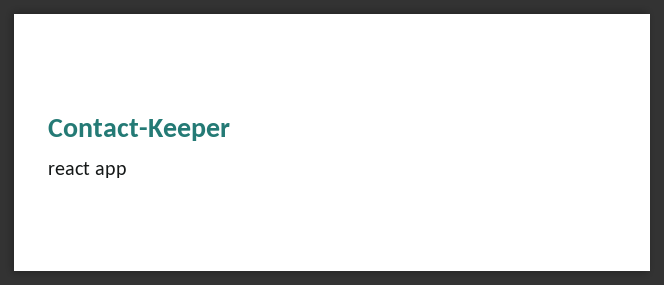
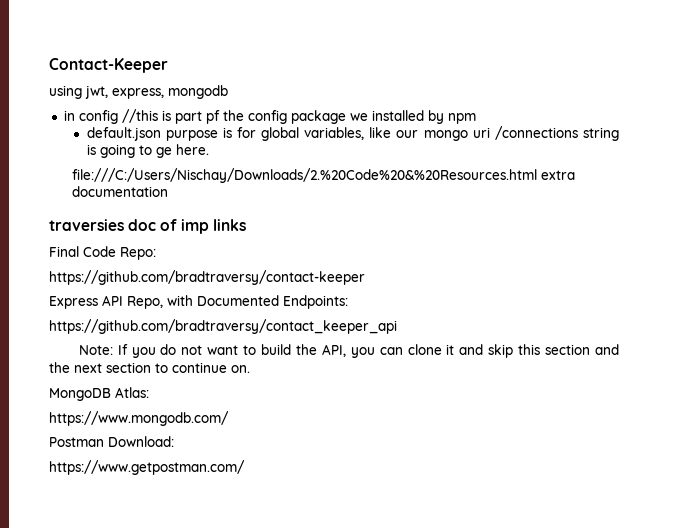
[48,162,128,178] react app -> [49,85,228,99] [63,109,476,124] [86,126,619,141] [86,144,209,158] [71,168,575,183] [71,186,168,197] [49,219,246,234] [49,246,156,260] [49,270,365,285] [49,295,348,309] [49,319,397,334] [78,344,619,358] [49,362,250,373] [49,387,149,401] [49,411,229,426] [49,436,174,447] [49,460,245,475] using jwt, express, mongodb // in config //this is part pf the config package we installed by npm // default.json purpose is for global variables, like our mongo uri /connections string is going to ge here. // file:///C:/Users/Nischay/Downloads/2.%20Code%20&%20Resources.html extra documentation // traversies doc of imp links // Final Code Repo: // https://github.com/bradtraversy/contact-keeper // Express API Repo, with Documented Endpoints: // https://github.com/bradtraversy/contact_keeper_api // Note: If you do not want to build the API, you can clone it and skip this section and the next section to continue on. // MongoDB Atlas: // https://www.mongodb.com/ // Postman Download: // https://www.getpostman.com/

